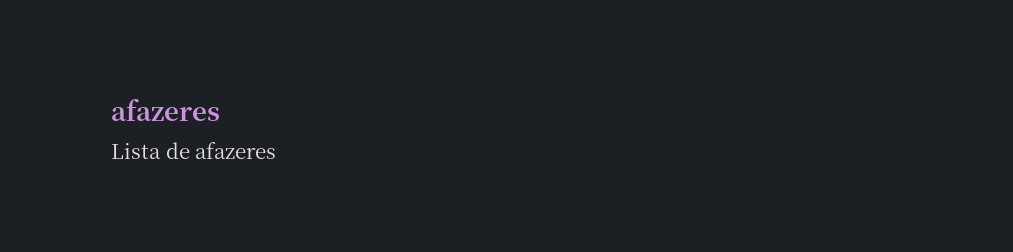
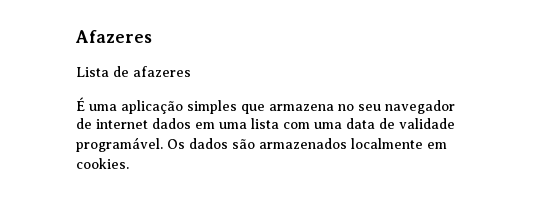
[111,99,220,121] afazeres -> [75,30,152,43] Afazeres
(277, 150) none -> [76,97,455,114] [76,118,455,129] [76,137,447,152] [76,158,129,169] // É uma aplicação simples que armazena no seu navegador de internet dados em uma lista com uma data de validade programável. Os dados são armazenados localmente em cookies.

